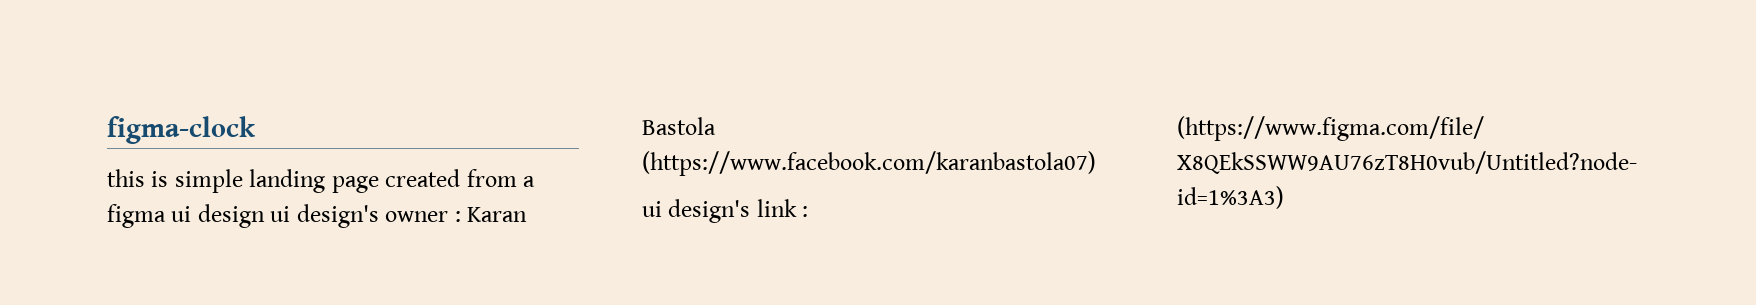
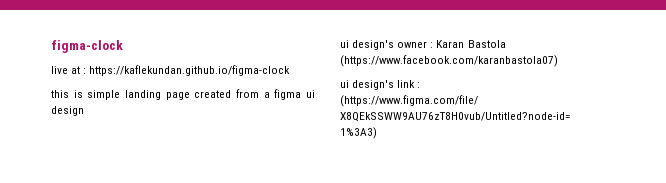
(256, 130) none -> [51,65,291,76] // live at : https://kaflekundan.github.io/figma-clock
(265, 216) none -> (84, 111) //

